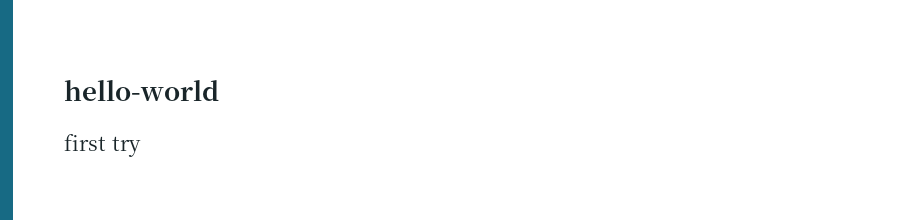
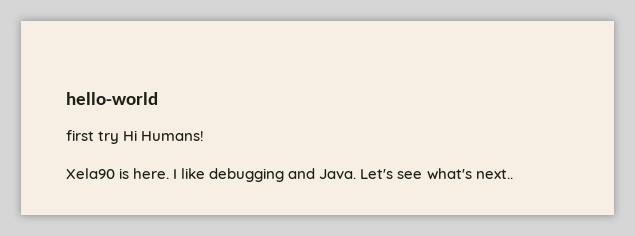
(141, 146) none -> [123,130,205,141] [66,168,513,182] Hi Humans! // Xela90 is here. I like debugging and Java. Let's see what's next..

